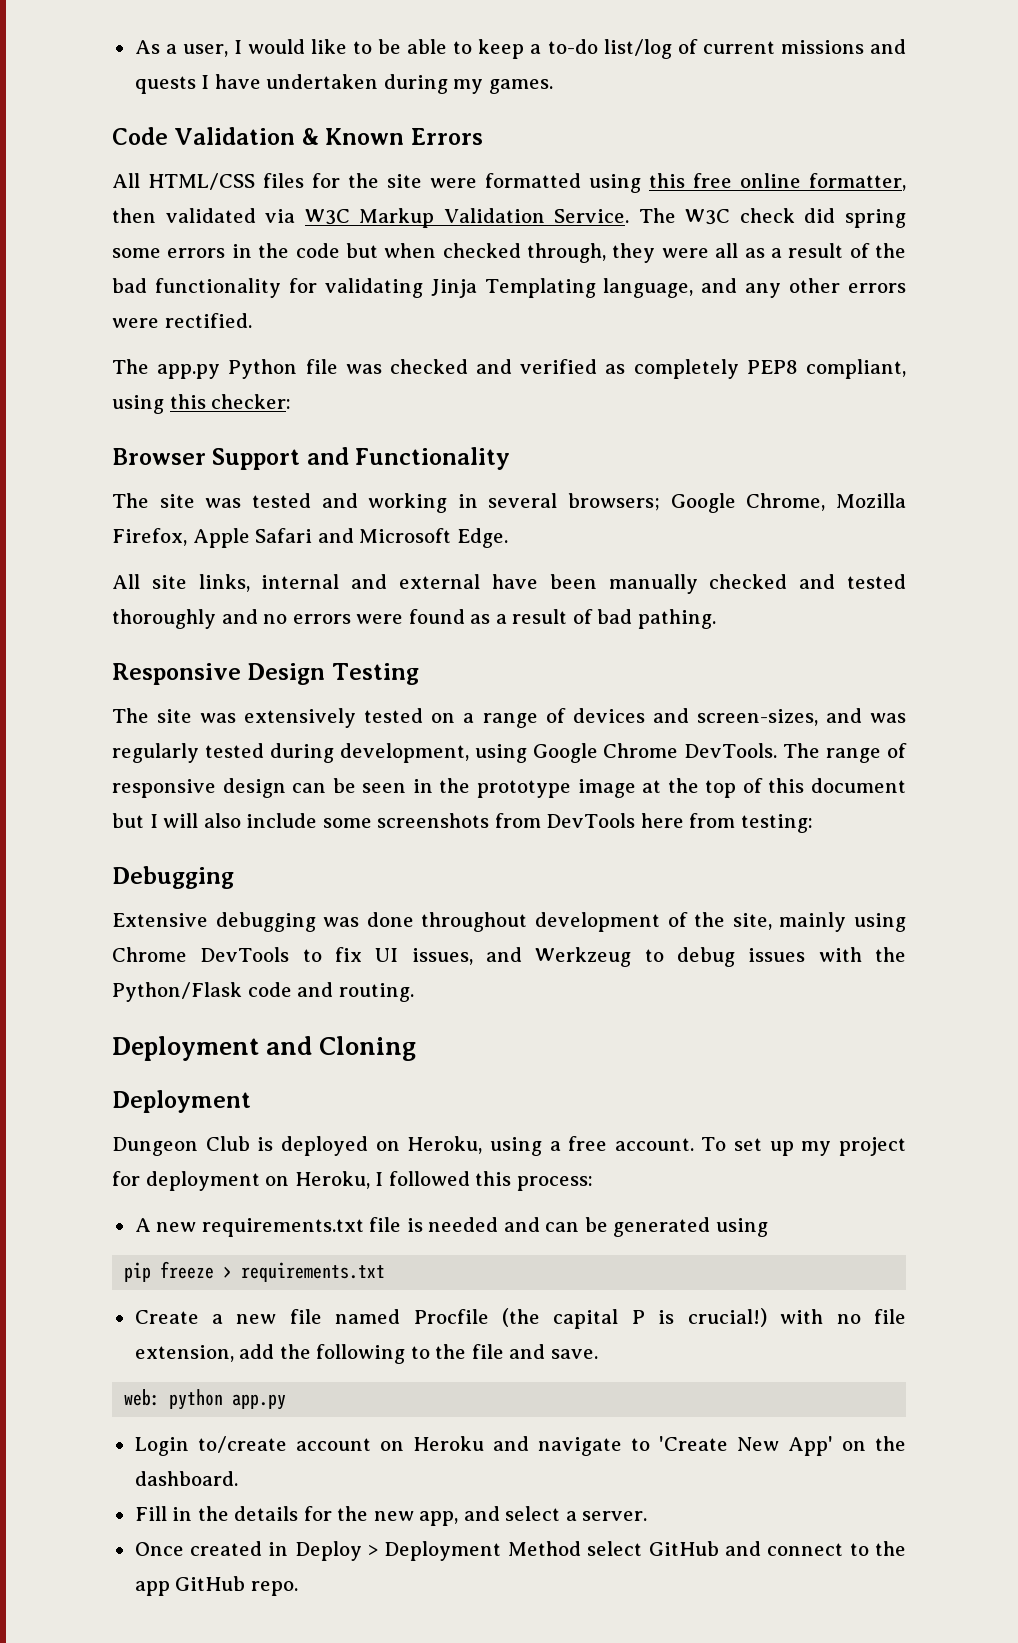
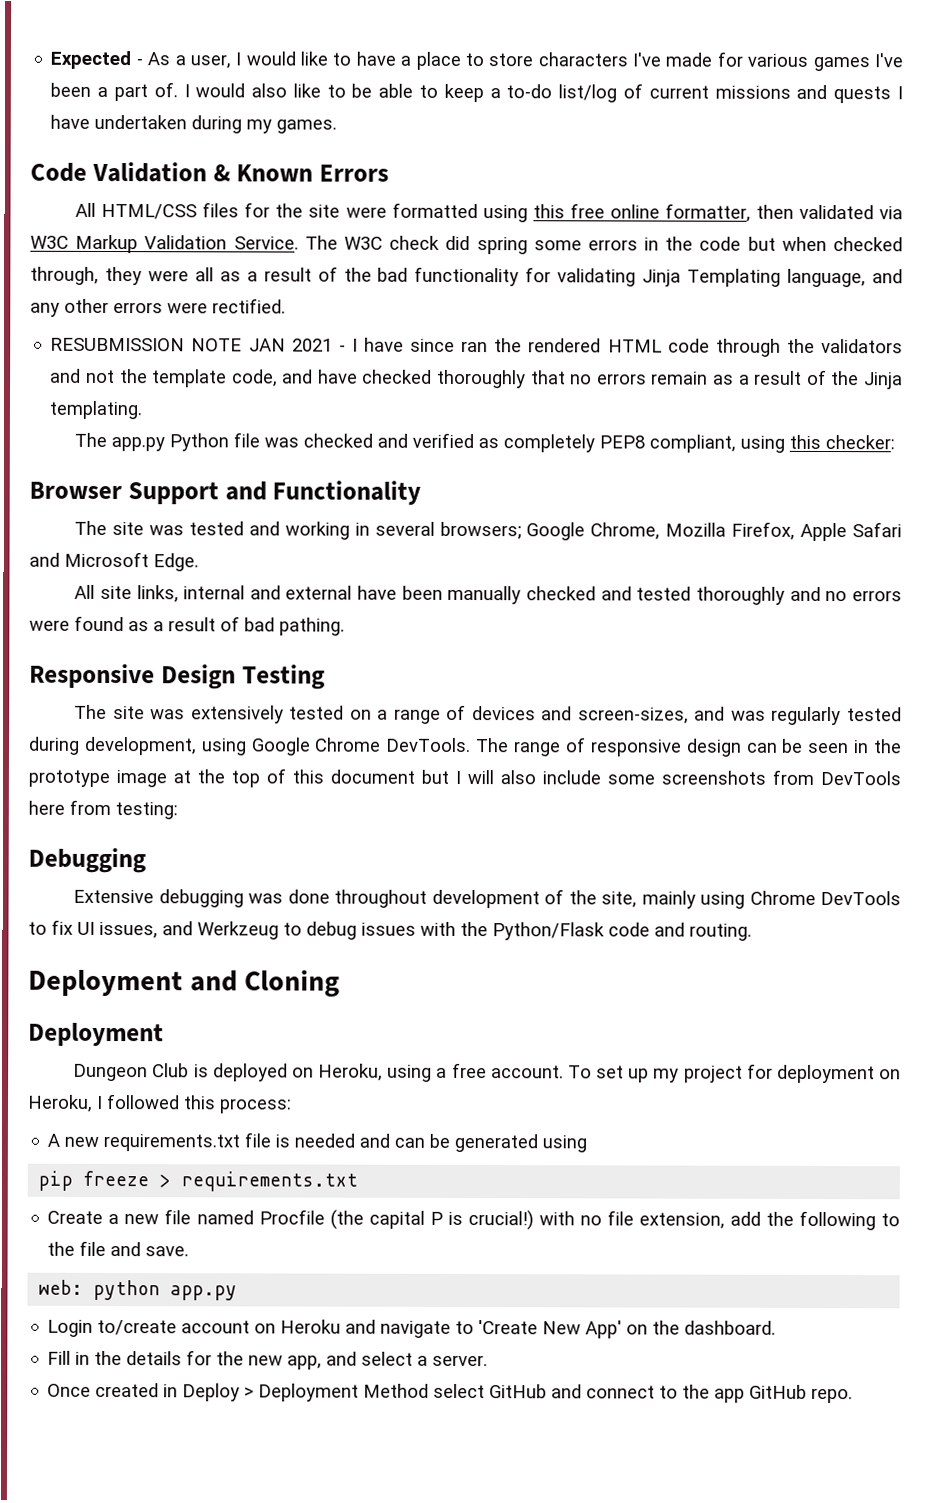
(134, 47) none -> [50,50,143,70] Expected -
(373, 47) none -> [355,51,904,72] [50,82,346,102] have a place to store characters I've made for various games I've been a part of. I would also like to
(252, 320) none -> [50,337,904,357] [50,368,904,390] [49,400,143,420] // RESUBMISSION NOTE JAN 2021 - I have since ran the rendered HTML code through the validators and not the template code, and have checked thoroughly that no errors remain as a result of the Jinja templating.

